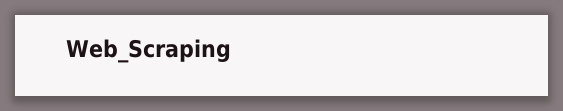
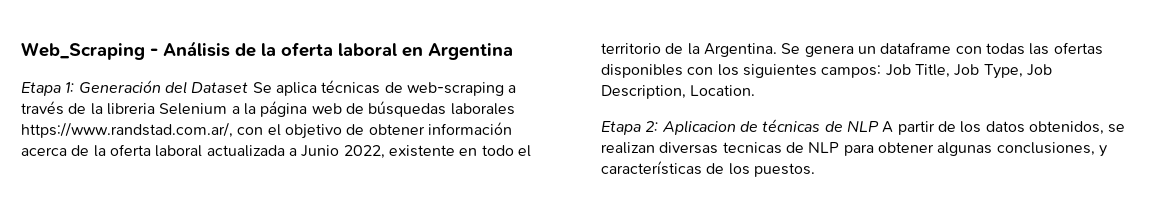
(231, 51) none -> [150,41,513,60] [21,80,517,96] [21,101,515,117] [21,122,512,139] [21,144,531,159] [601,42,1103,57] [601,64,1052,79] [601,85,756,99] [601,119,1126,135] [601,142,1107,157] [601,161,815,177] - Análisis de la oferta laboral en Argentina // Etapa 1: Generación del Dataset Se aplica técnicas de web-scraping a través de la libreria Selenium a la página web de búsquedas laborales https://www.randstad.com.ar/, con el objetivo de obtener información acerca de la oferta laboral actualizada a Junio 2022, existente en todo el territorio de la Argentina. Se genera un dataframe con todas las ofertas disponibles con los siguientes campos: Job Title, Job Type, Job Description, Location. // Etapa 2: Aplicacion de técnicas de NLP A partir de los datos obtenidos, se realizan diversas tecnicas de NLP para obtener algunas conclusiones, y características de los puestos.

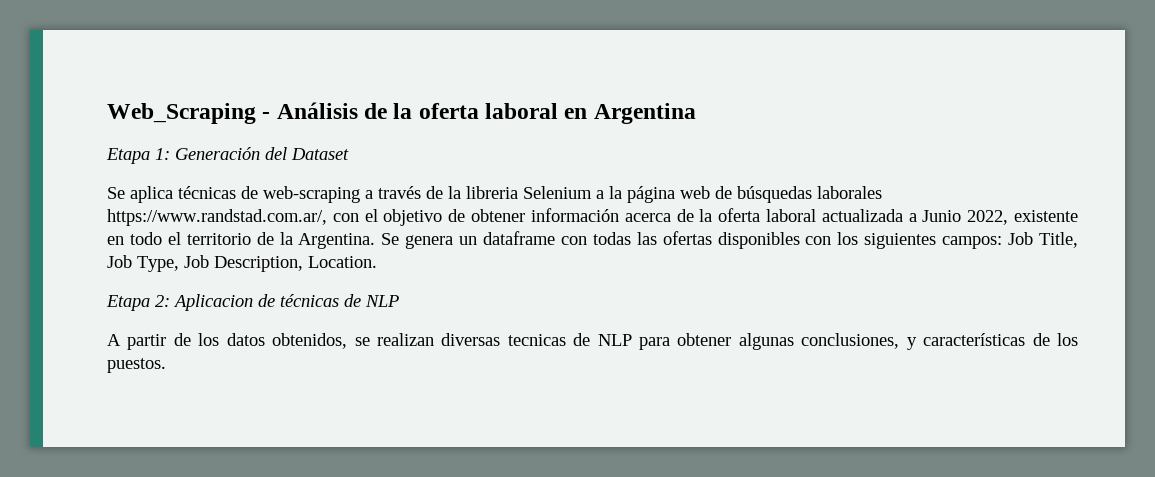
(249, 87) none -> (349, 154) //
(879, 126) none -> (399, 301) //

